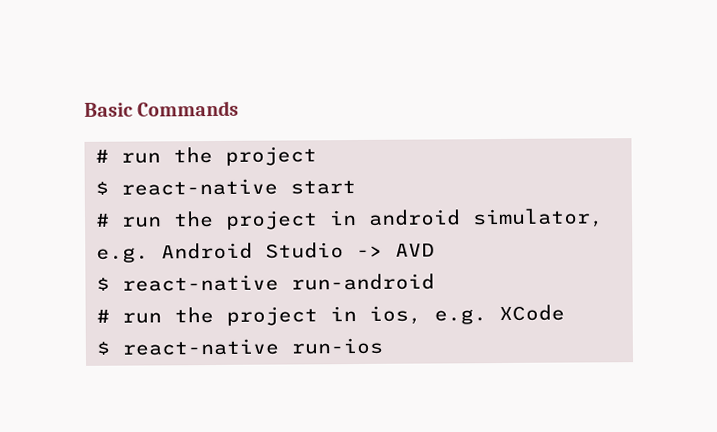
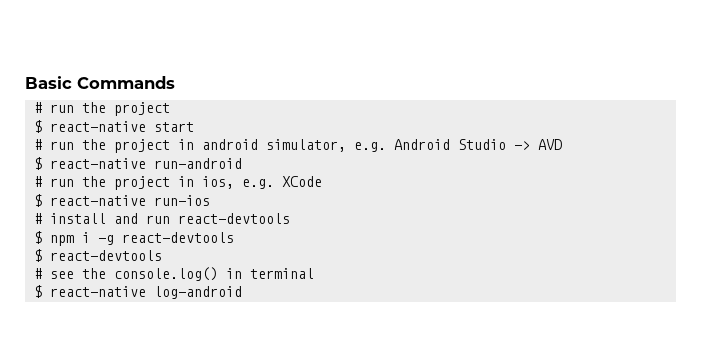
(384, 346) none -> [34,213,291,224] [34,231,235,246] [34,249,163,262] [34,267,315,281] [34,285,243,299] // # install and run react-devtools // $ npm i -g react-devtools // $ react-devtools // # see the console.log() in terminal // $ react-native log-android

